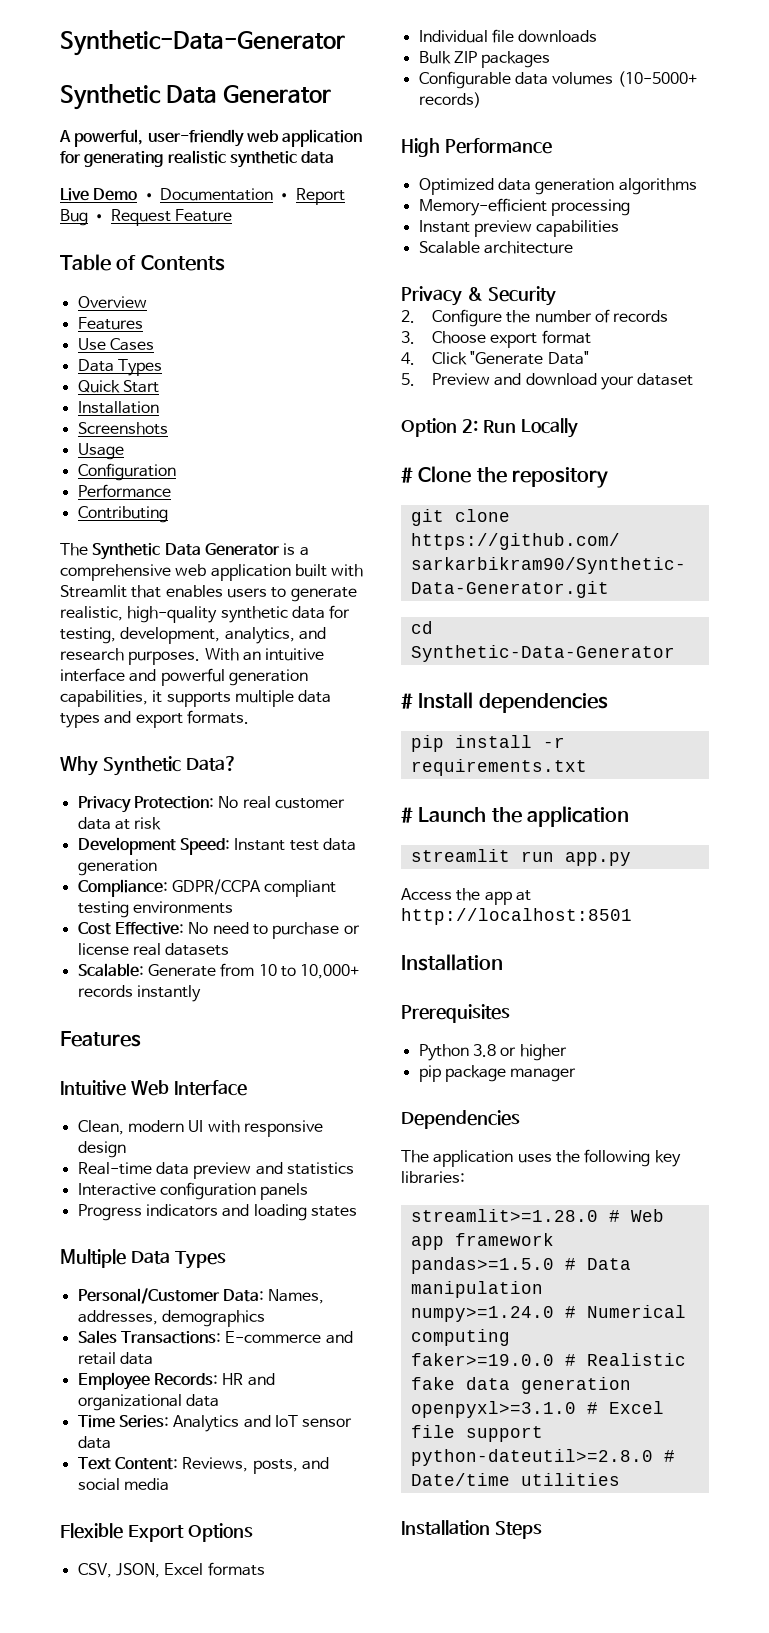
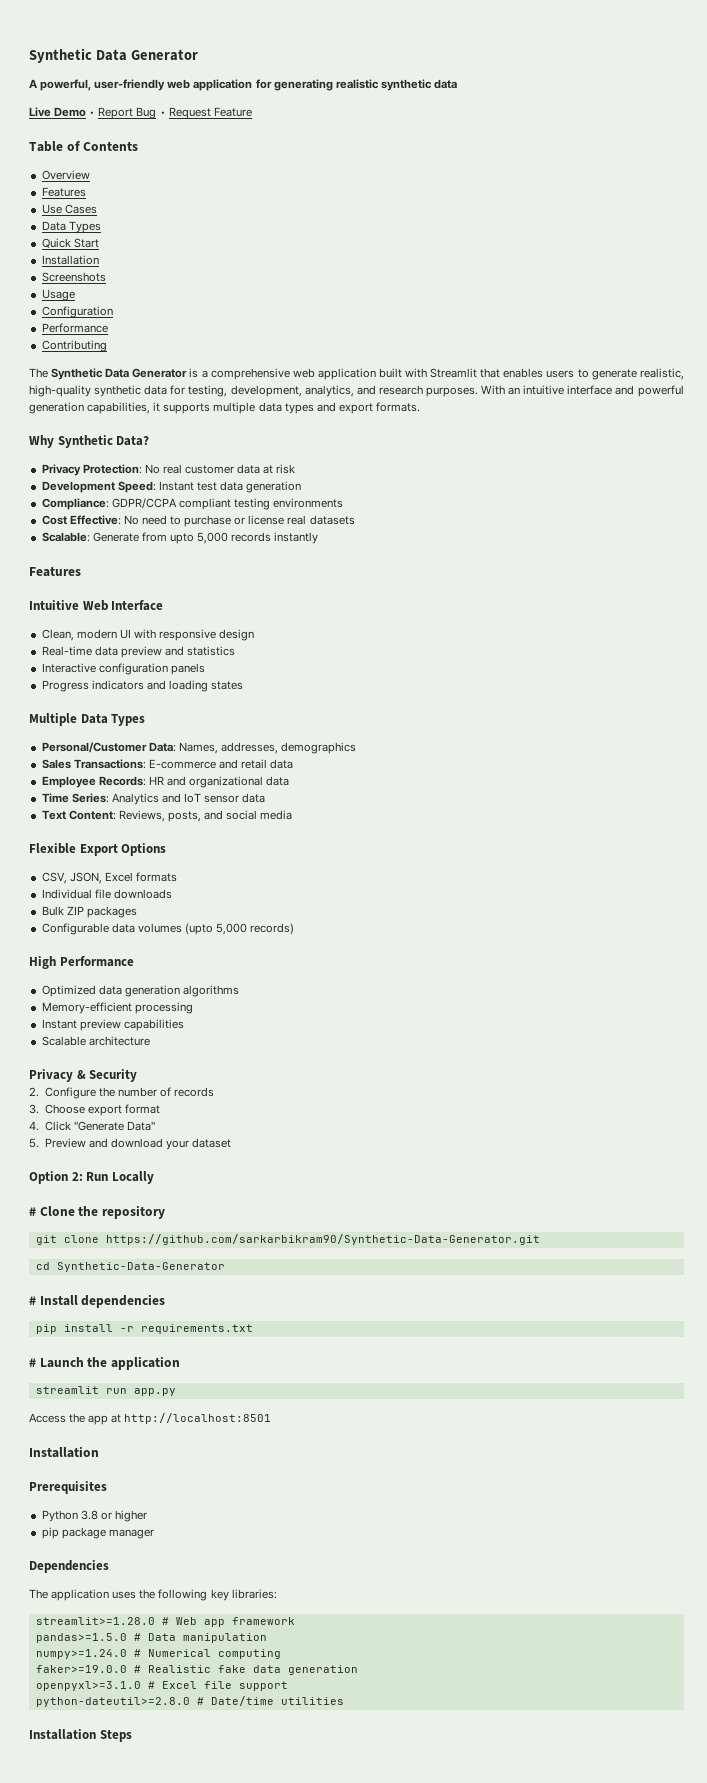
[60,30,345,56] Synthetic-Data-Generator // -> (29, 55) none
[159,188,292,201] Documentation • -> (96, 113) none
[258,964,360,979] 10 to 10,000+ -> [169,532,229,544] upto 5,000
[617,71,697,87] (10-5000+ -> [184,923,248,935] (upto 5,000

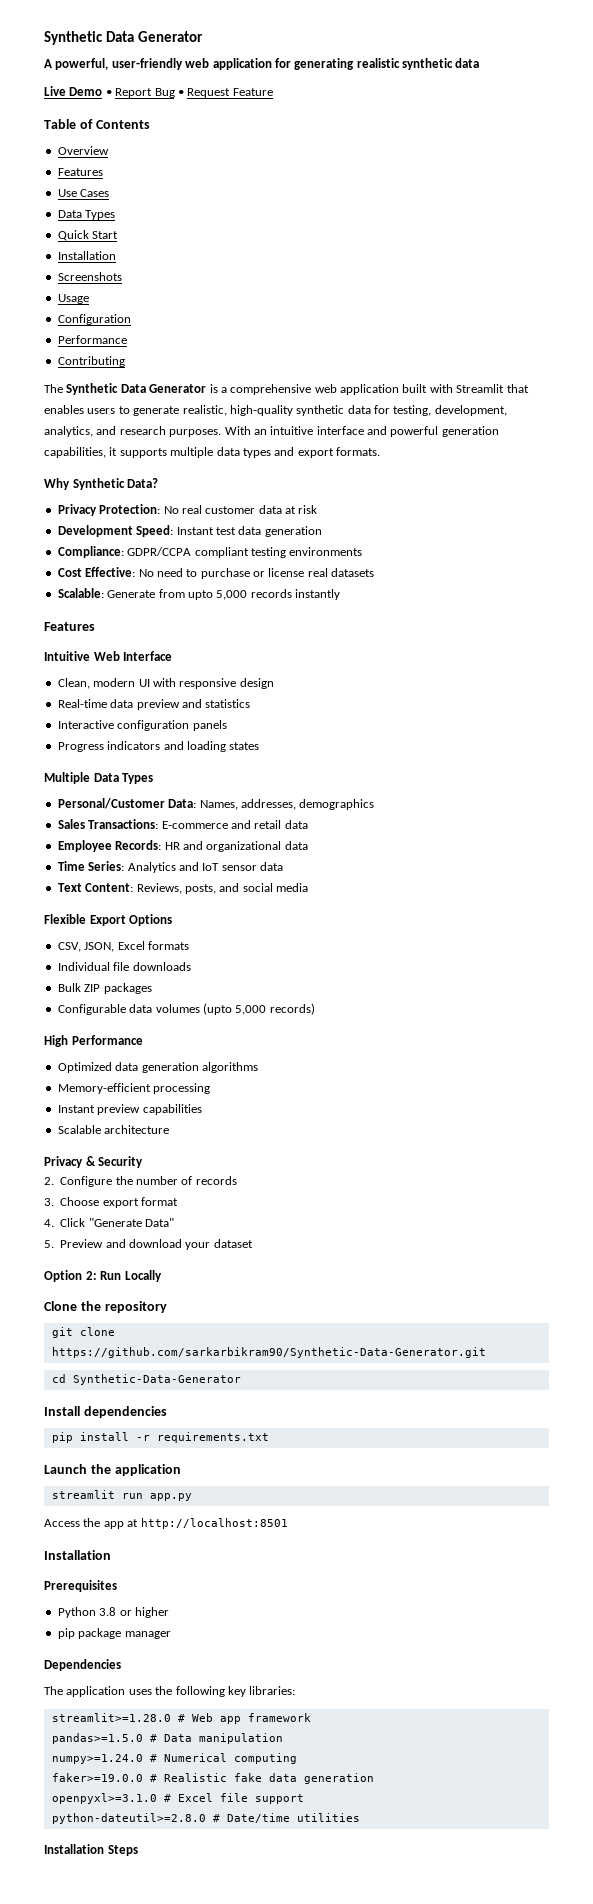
[29,1207,36,1216] # -> (162, 1276) none
[29,1296,36,1305] # -> (241, 1379) none
[29,1358,36,1367] # -> (269, 1437) none

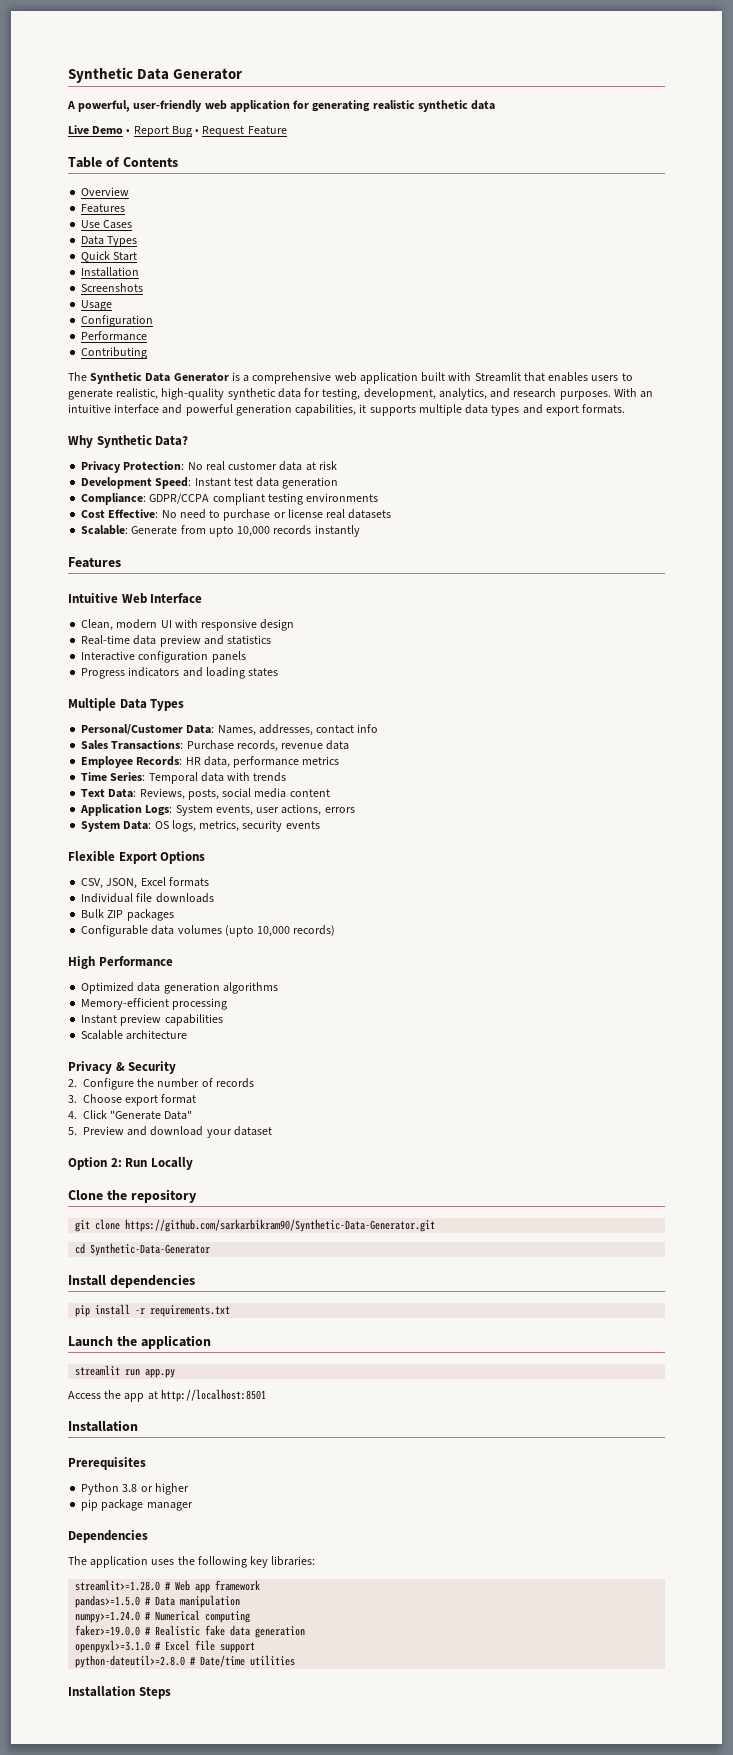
[216,590,248,600] 5,000 -> [237,526,271,537] 10,000
[299,799,375,810] demographics -> [316,724,379,734] contact info
[161,820,282,829] E-commerce and retail -> [186,740,324,752] Purchase records, revenue
[182,841,308,852] and organizational data -> [203,756,340,768] data, performance metrics
[127,862,283,873] Analytics and IoT sensor data -> [148,772,287,784] Temporal data with trends
[85,883,134,892] Content: -> [108,789,137,798] Data:
[219,883,240,892] and -> (219, 794) none
(308, 887) none -> [289,789,330,797] [80,804,355,816] [81,820,320,832] content // Application Logs: System events, user actions, errors // System Data: OS logs, metrics, security events
[235,1005,267,1015] 5,000 -> [257,926,291,937] 10,000

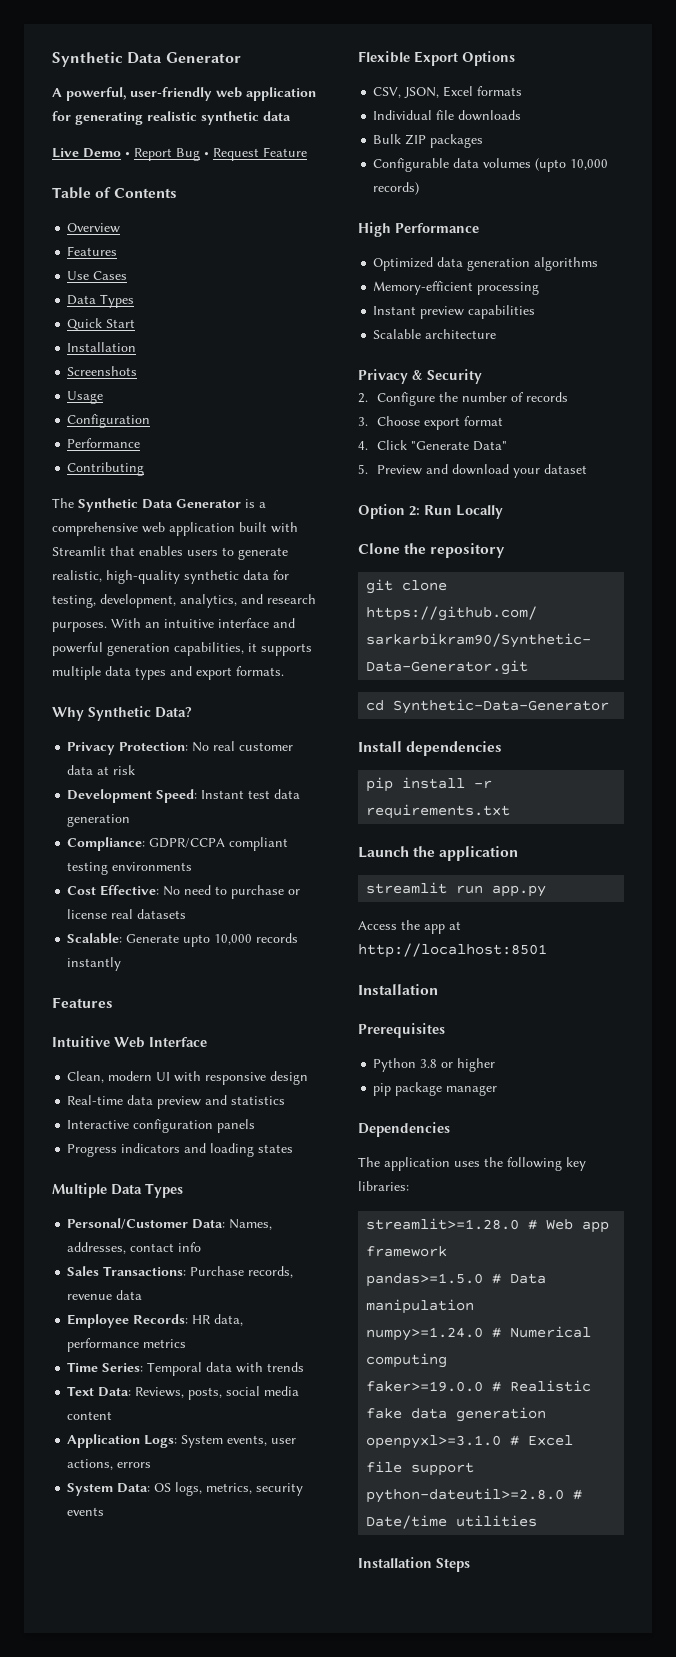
[180,525,206,534] from -> (180, 938) none

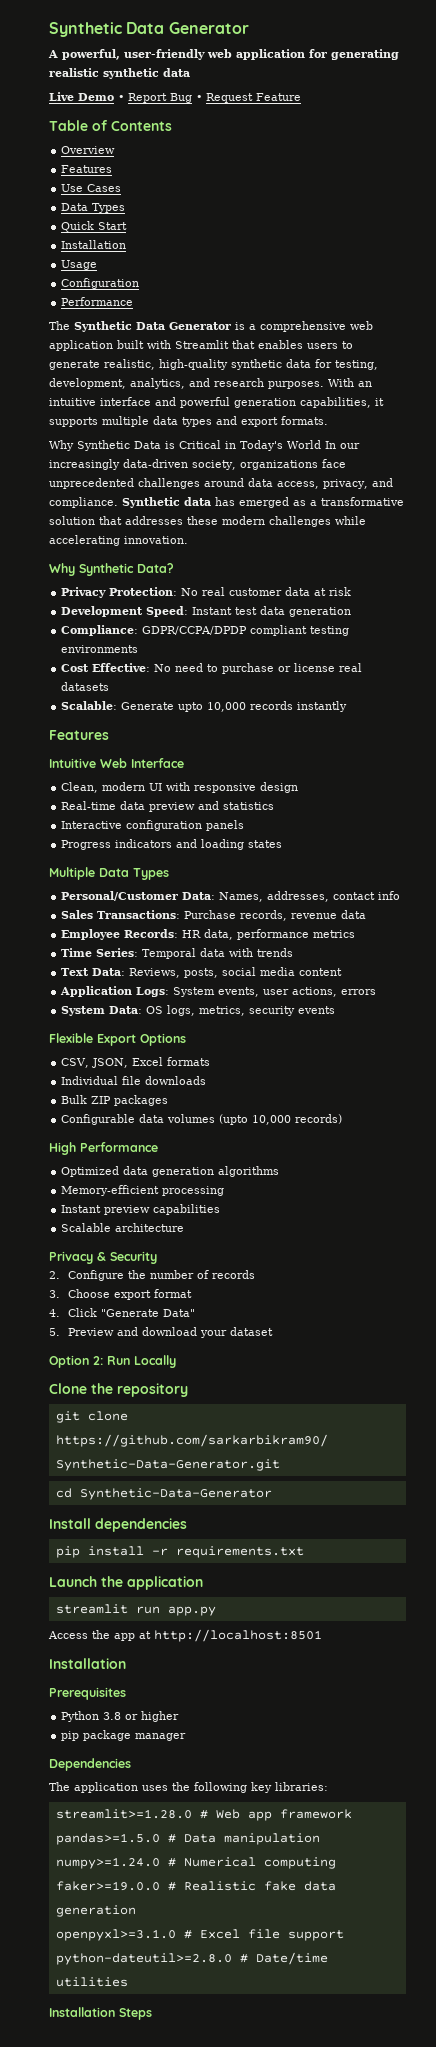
[67,366,138,376] // Screenshots -> (127, 244) none
[67,462,145,476] // Contributing -> (134, 301) none
(284, 671) none -> [49,440,360,451] [49,459,346,470] [49,478,393,489] [49,497,404,508] [49,516,366,527] [49,535,188,546] // Why Synthetic Data is Critical in Today's World In our increasingly data-driven society, organizations face unprecedented challenges around data access, privacy, and compliance. Synthetic data has emerged as a transformative solution that addresses these modern challenges while accelerating innovation.
[149,838,226,848] GDPR/CCPA -> [142,626,248,635] GDPR/CCPA/DPDP

